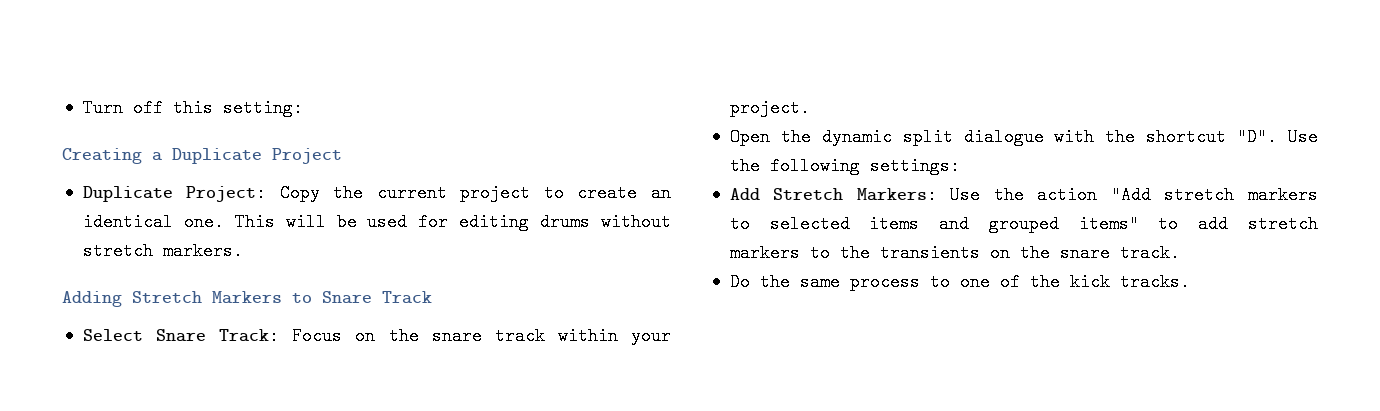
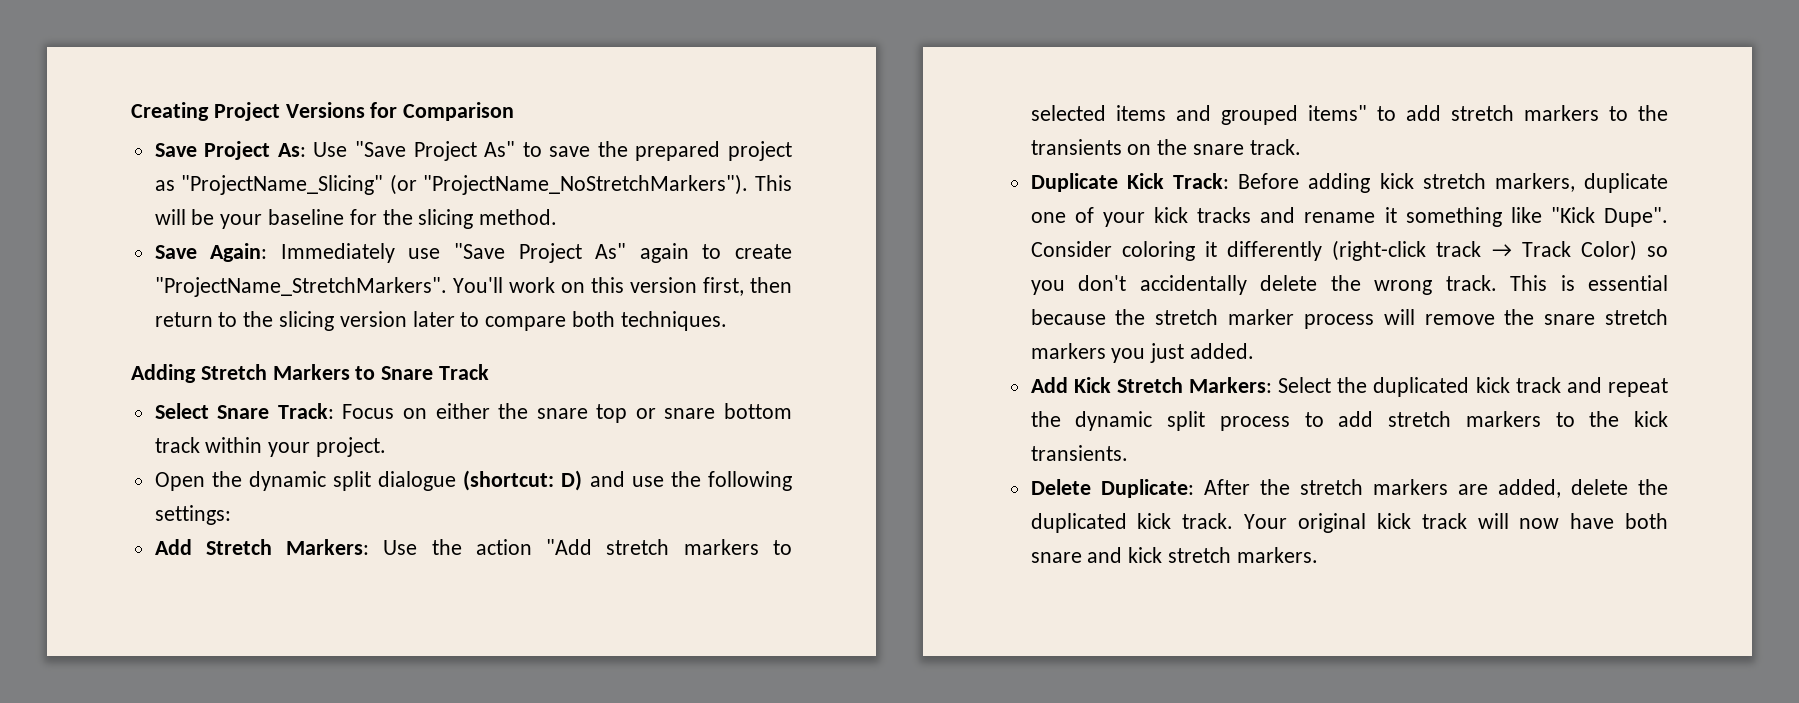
[82,99,303,117] [62,148,342,164] [82,184,671,202] [82,213,671,231] [82,242,243,260] Turn off this setting: // Creating a Duplicate Project // Duplicate Project: Copy the current project to create an identical one. This will be used for editing drums without stretch markers. -> [131,102,515,121] [154,141,792,161] [154,174,792,195] [154,209,558,229] [154,243,792,263] [154,277,792,297] [154,311,727,331] Creating Project Versions for Comparison // Save Project As: Use "Save Project As" to save the prepared project as "ProjectName_Slicing" (or "ProjectName_NoStretchMarkers"). This will be your baseline for the slicing method. // Save Again: Immediately use "Save Project As" again to create "ProjectName_StretchMarkers". You'll work on this version first, then return to the slicing version later to compare both techniques.
[388,327,482,345] the snare -> [435,403,792,423] either the snare top or snare bottom
[1054,128,1318,146] with the shortcut "D". Use -> [463,470,664,491] (shortcut: D) and use
[729,273,1190,291] Do the same process to one of the kick tracks. -> [1030,173,1668,193] [1030,207,1668,227] [1030,240,1668,261] [1030,275,1668,295] [1030,309,1668,329] [1030,343,1255,363] [1030,377,1668,397] [1030,411,1668,431] [1030,445,1128,461] [1030,479,1668,498] [1030,513,1669,533] [1030,547,1318,563] Duplicate Kick Track: Before adding kick stretch markers, duplicate one of your kick tracks and rename it something like "Kick Dupe". Consider coloring it differently (right-click track → Track Color) so you don't accidentally delete the wrong track. This is essential because the stretch marker process will remove the snare stretch markers you just added. // Add Kick Stretch Markers: Select the duplicated kick track and repeat the dynamic split process to add stretch markers to the kick transients. // Delete Duplicate: After the stretch markers are added, delete the duplicated kick track. Your original kick track will now have both snare and kick stretch markers.

